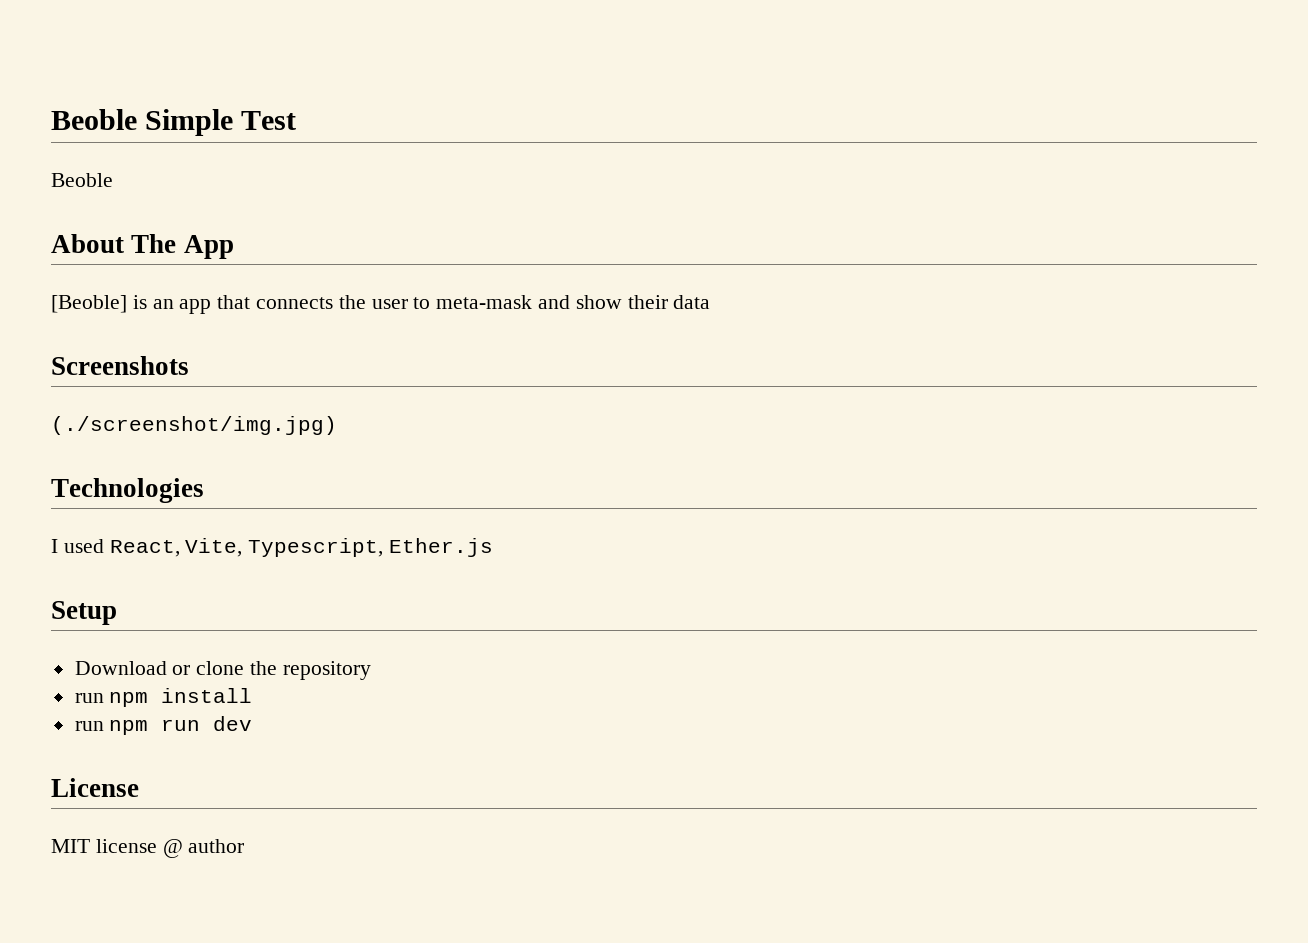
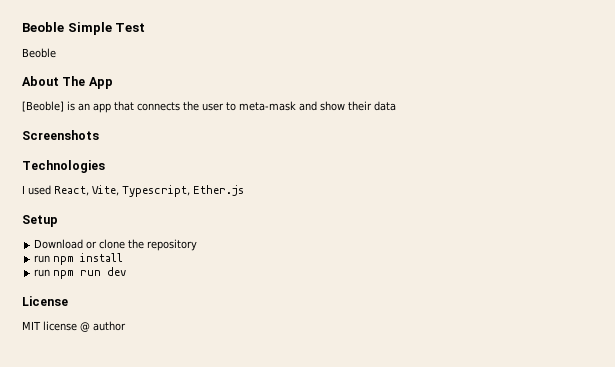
[51,416,337,435] // (./screenshot/img.jpg) -> (99, 135) none

